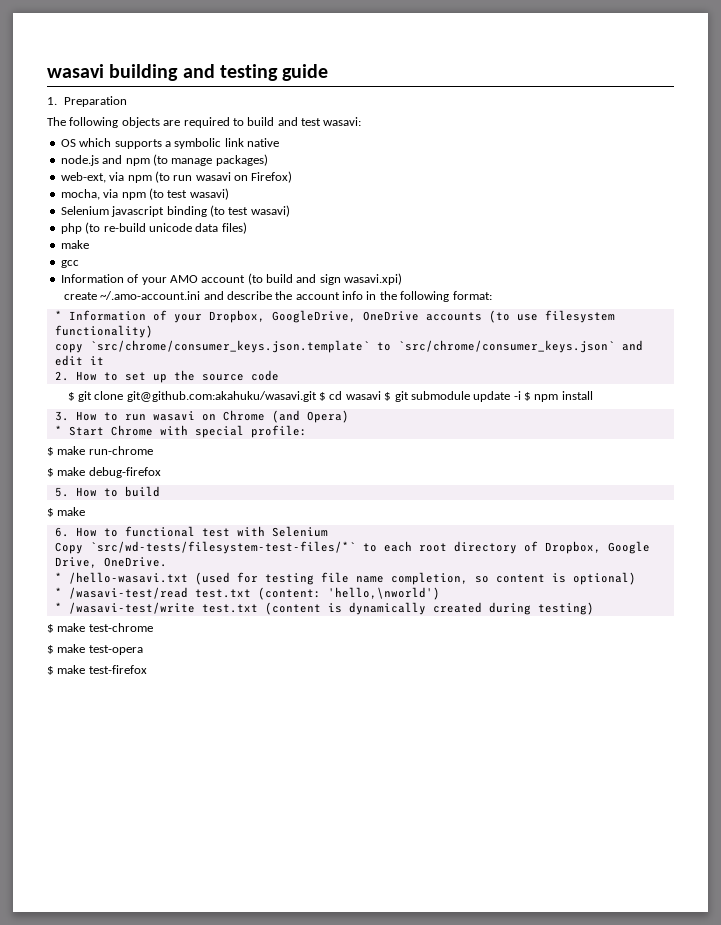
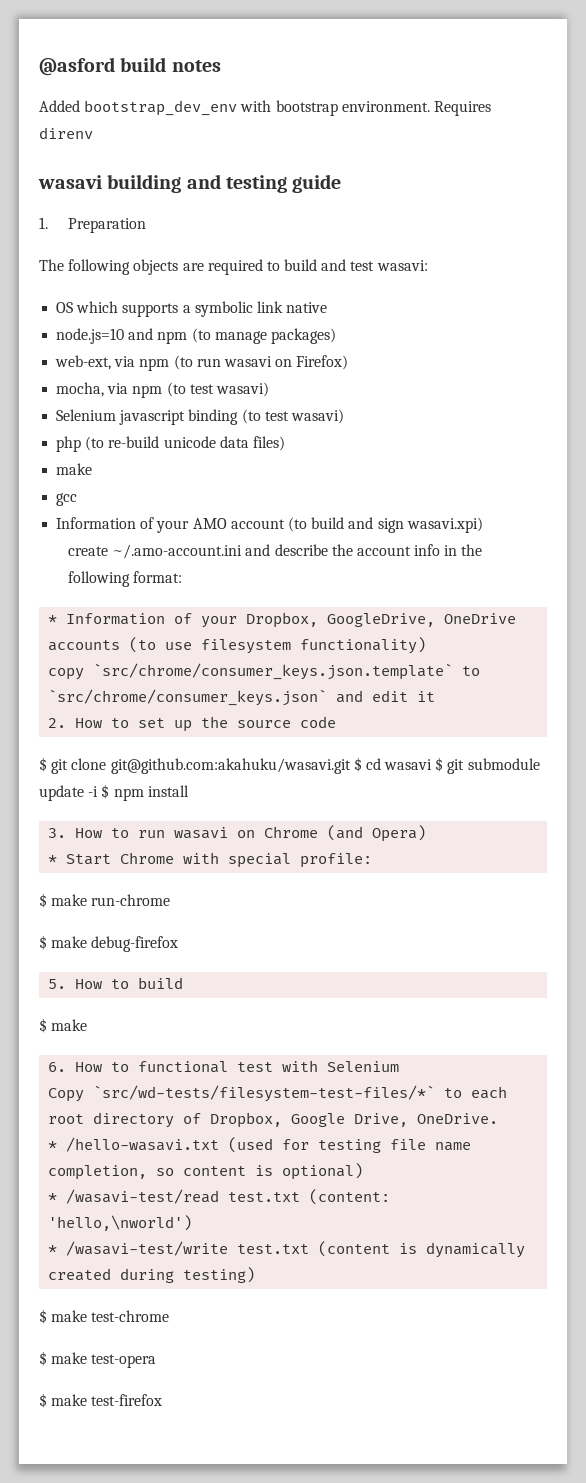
(47, 71) none -> [39,57,221,76] [39,100,491,116] [39,127,93,139] @asford build notes // Added bootstrap_dev_env with bootstrap environment. Requires direnv //
[60,155,99,166] node.js -> [56,328,125,344] node.js=10

